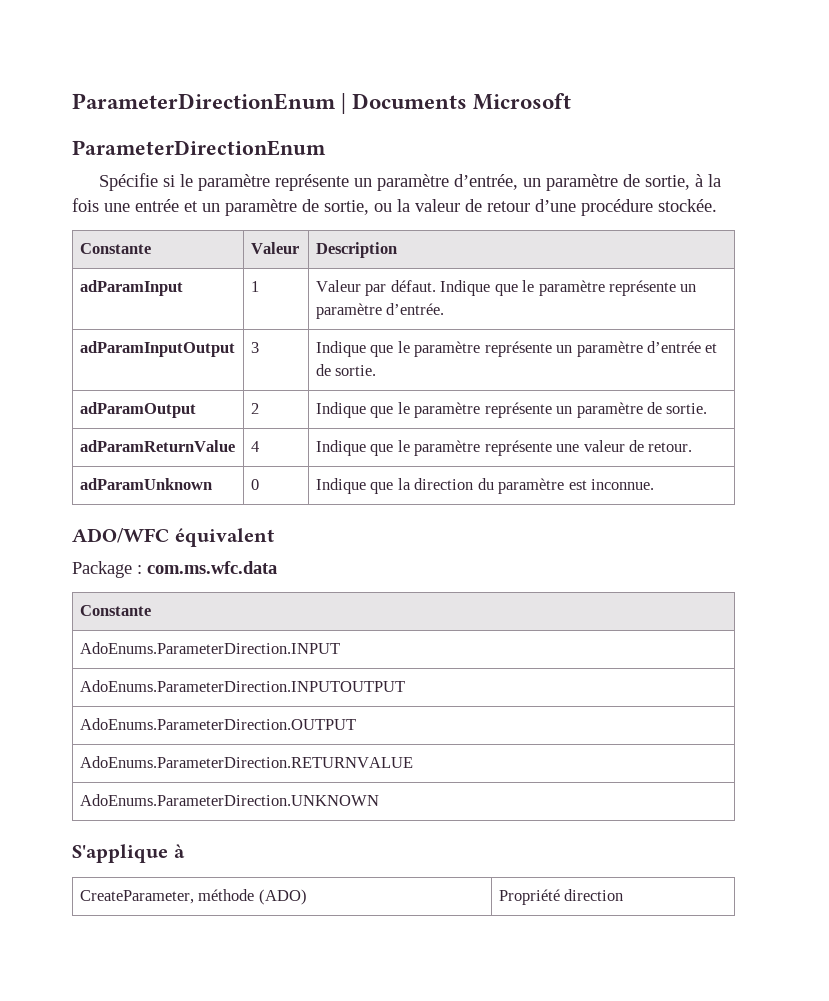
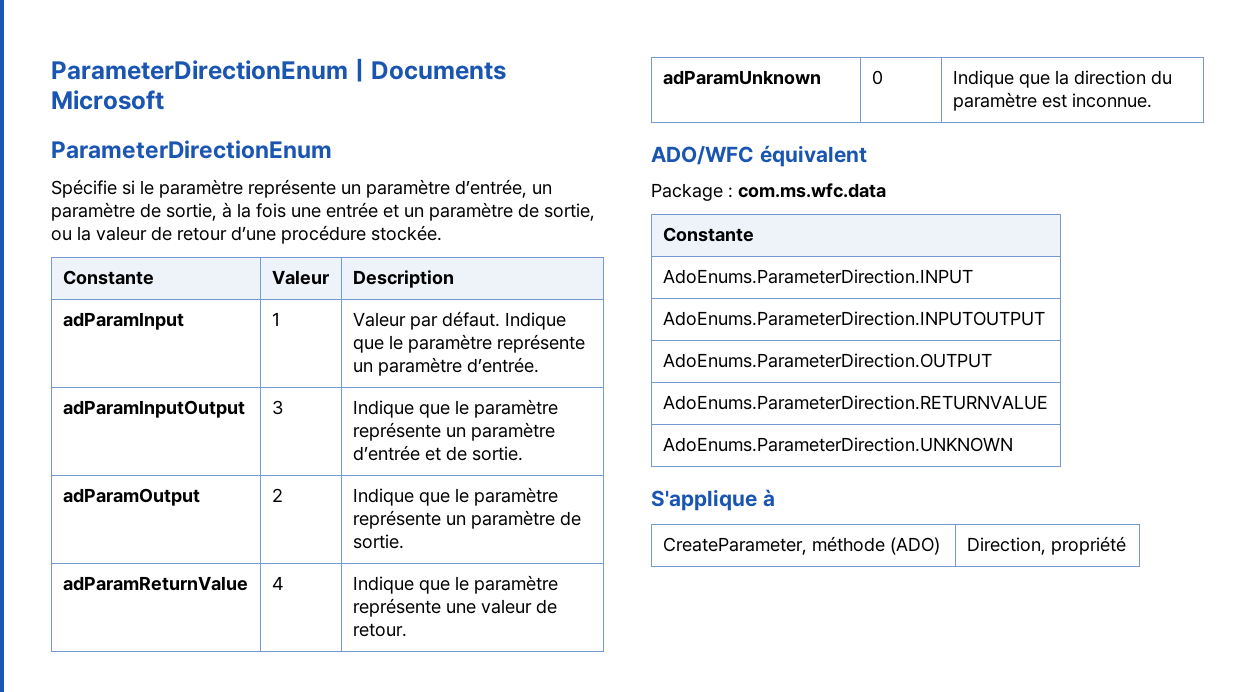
[498,889,624,905] Propriété direction -> [966,536,1126,555] Direction, propriété

